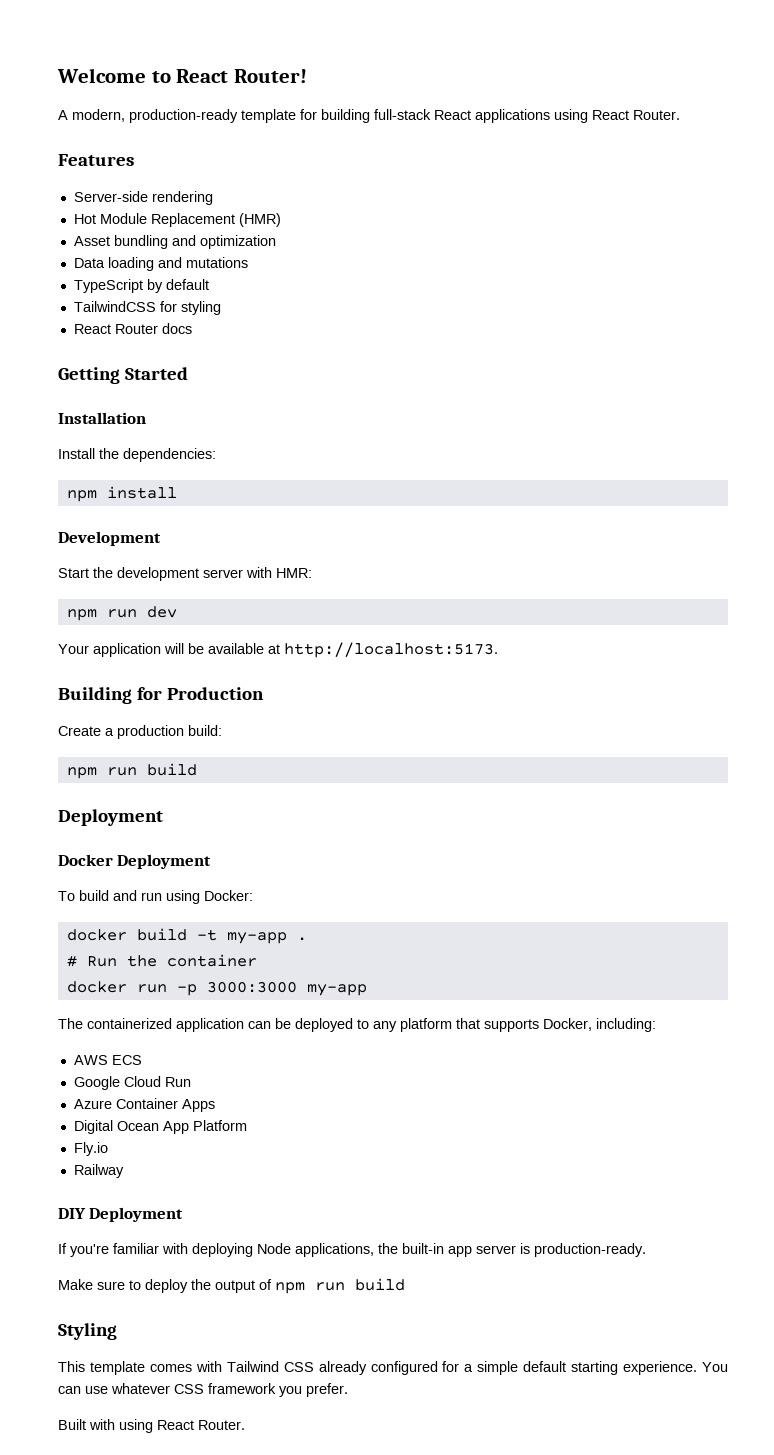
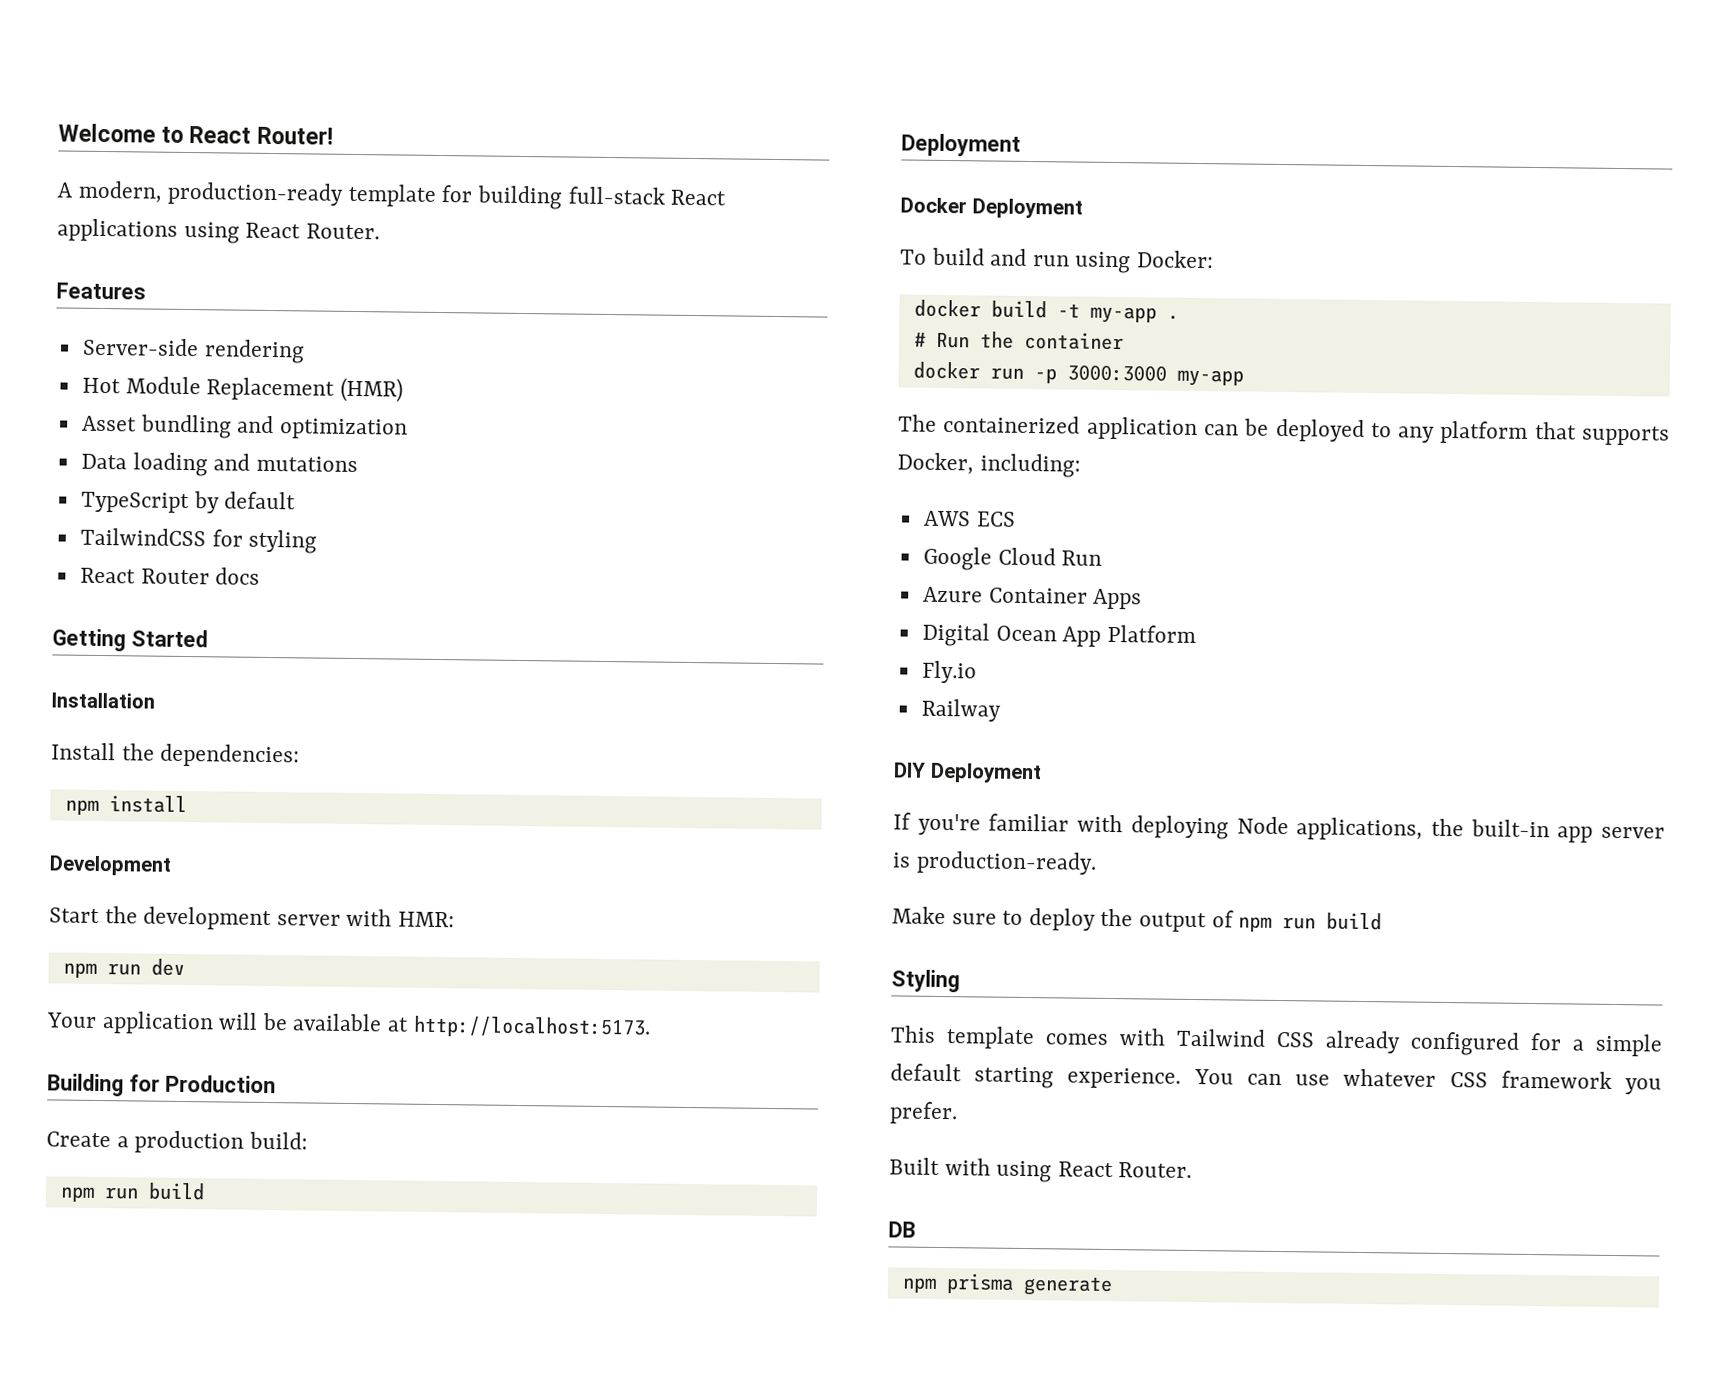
(245, 1425) none -> [888,1221,916,1238] [901,1273,1113,1297] // DB // npm prisma generate

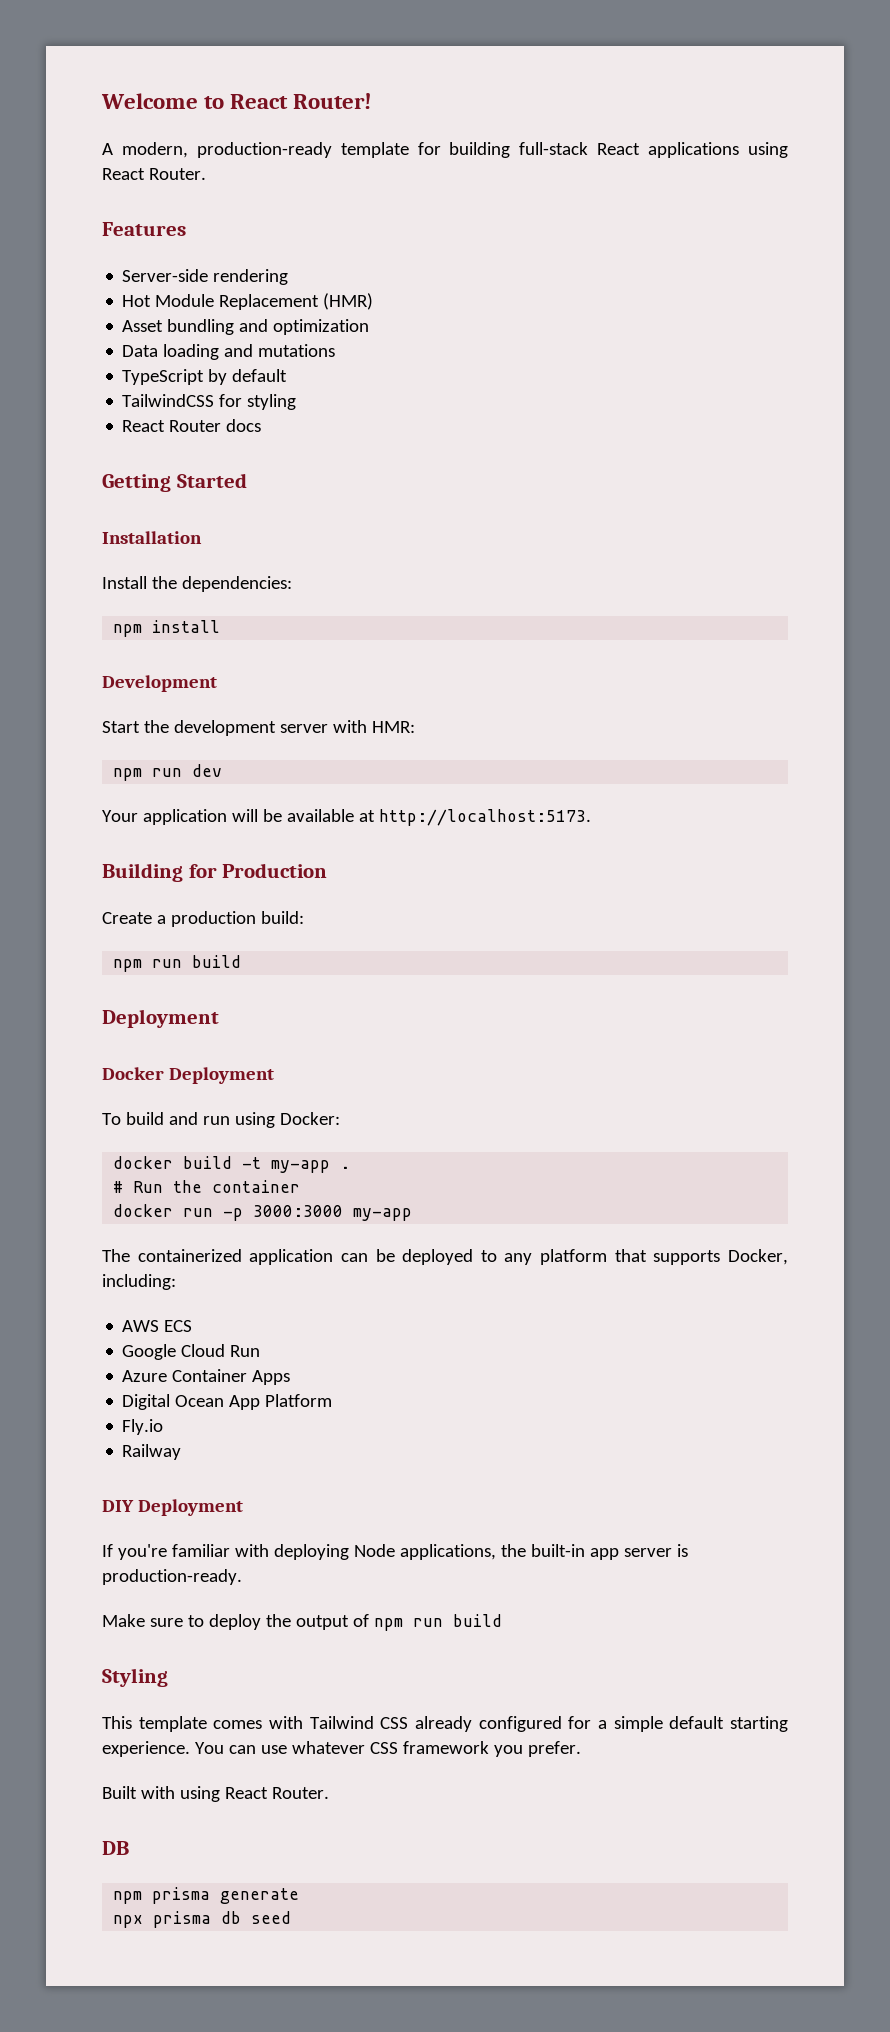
(1113, 1286) none -> [113,1911,292,1928] // npx prisma db seed

